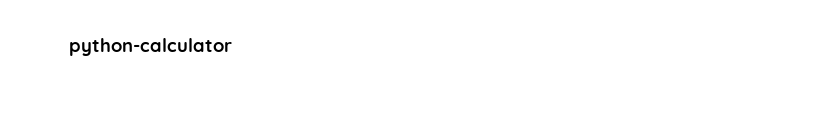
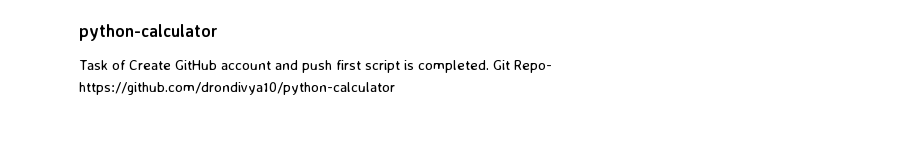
(232, 47) none -> [79,60,552,73] [79,82,395,95] // Task of Create GitHub account and push first script is completed. Git Repo- https://github.com/drondivya10/python-calculator

